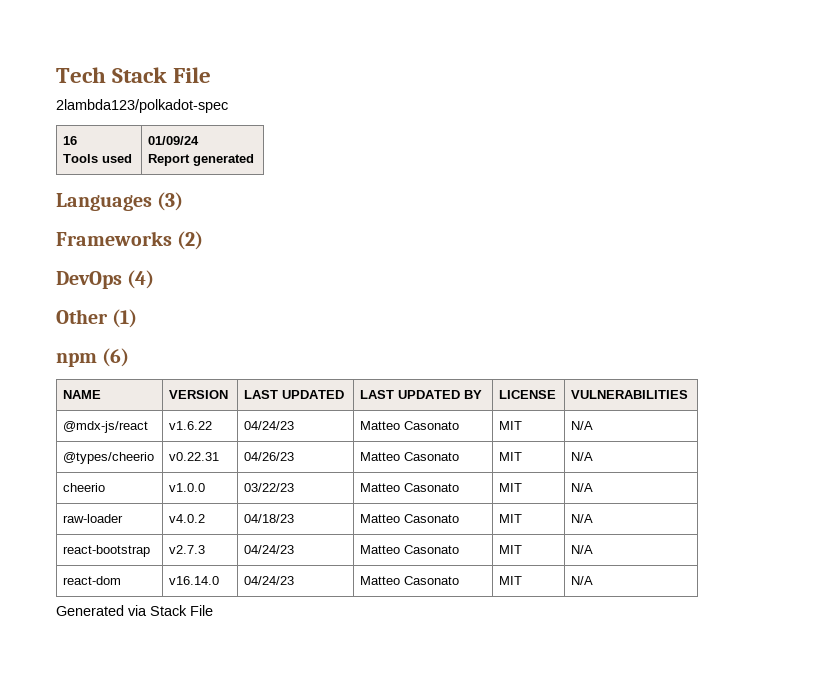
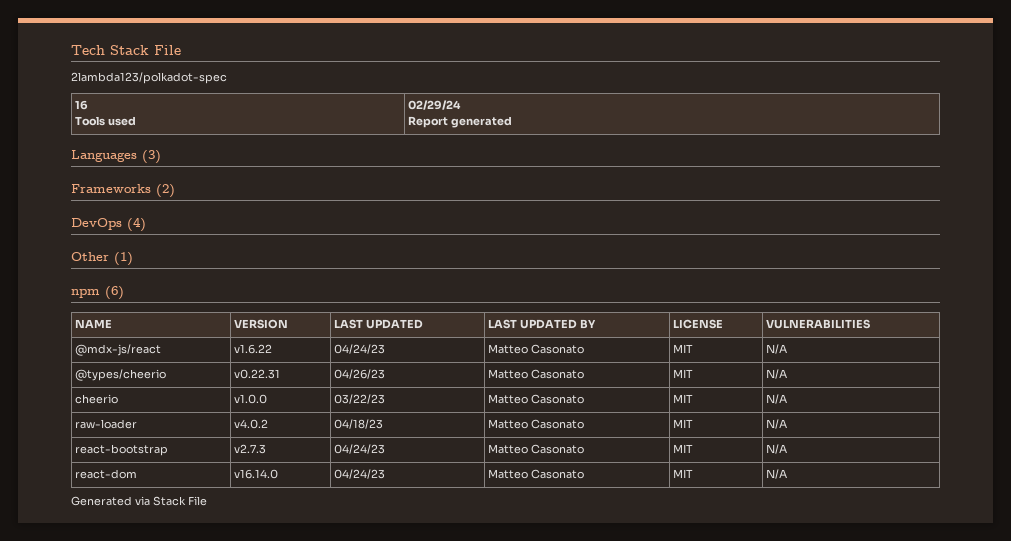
[148,136,200,145] 01/09/24 -> [408,100,462,110] 02/29/24

